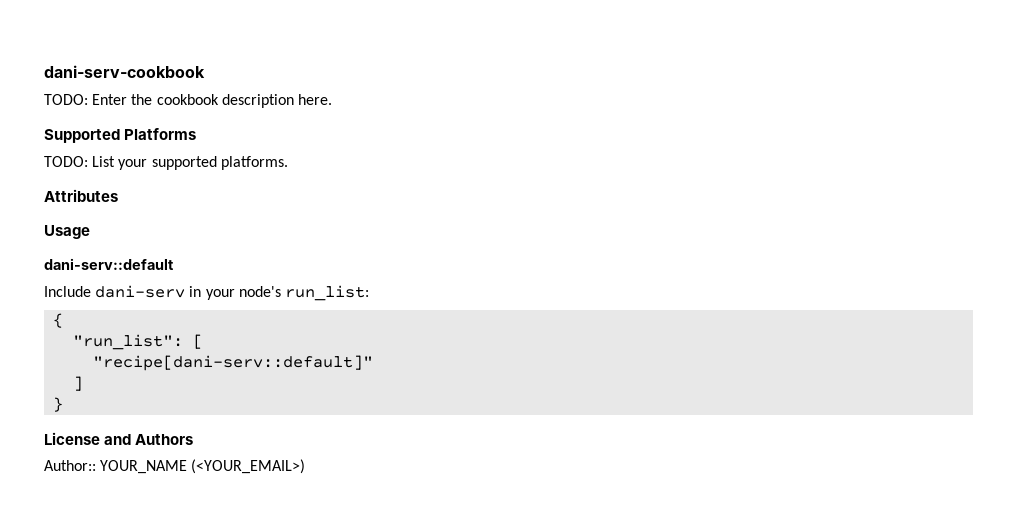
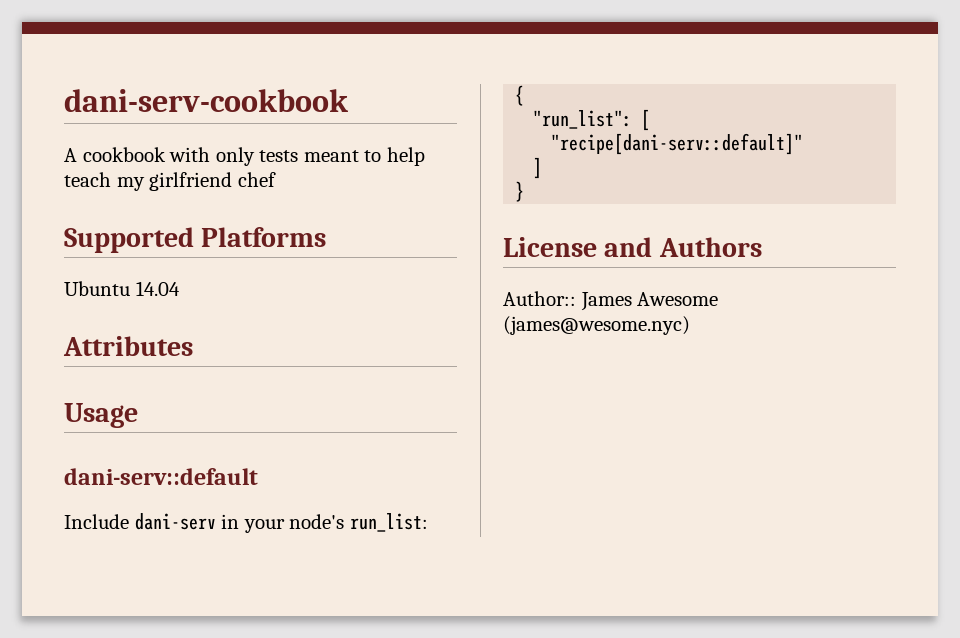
[44,94,332,108] [44,128,197,143] [44,156,288,170] TODO: Enter the cookbook description here. // Supported Platforms // TODO: List your supported platforms. -> [64,147,425,166] [64,172,276,191] [64,227,327,253] [64,281,180,296] A cookbook with only tests meant to help teach my girlfriend chef // Supported Platforms // Ubuntu 14.04
[100,459,306,474] YOUR_NAME (<YOUR_EMAIL>) -> [580,292,719,311] [503,316,690,335] James Awesome (james@wesome.nyc)

